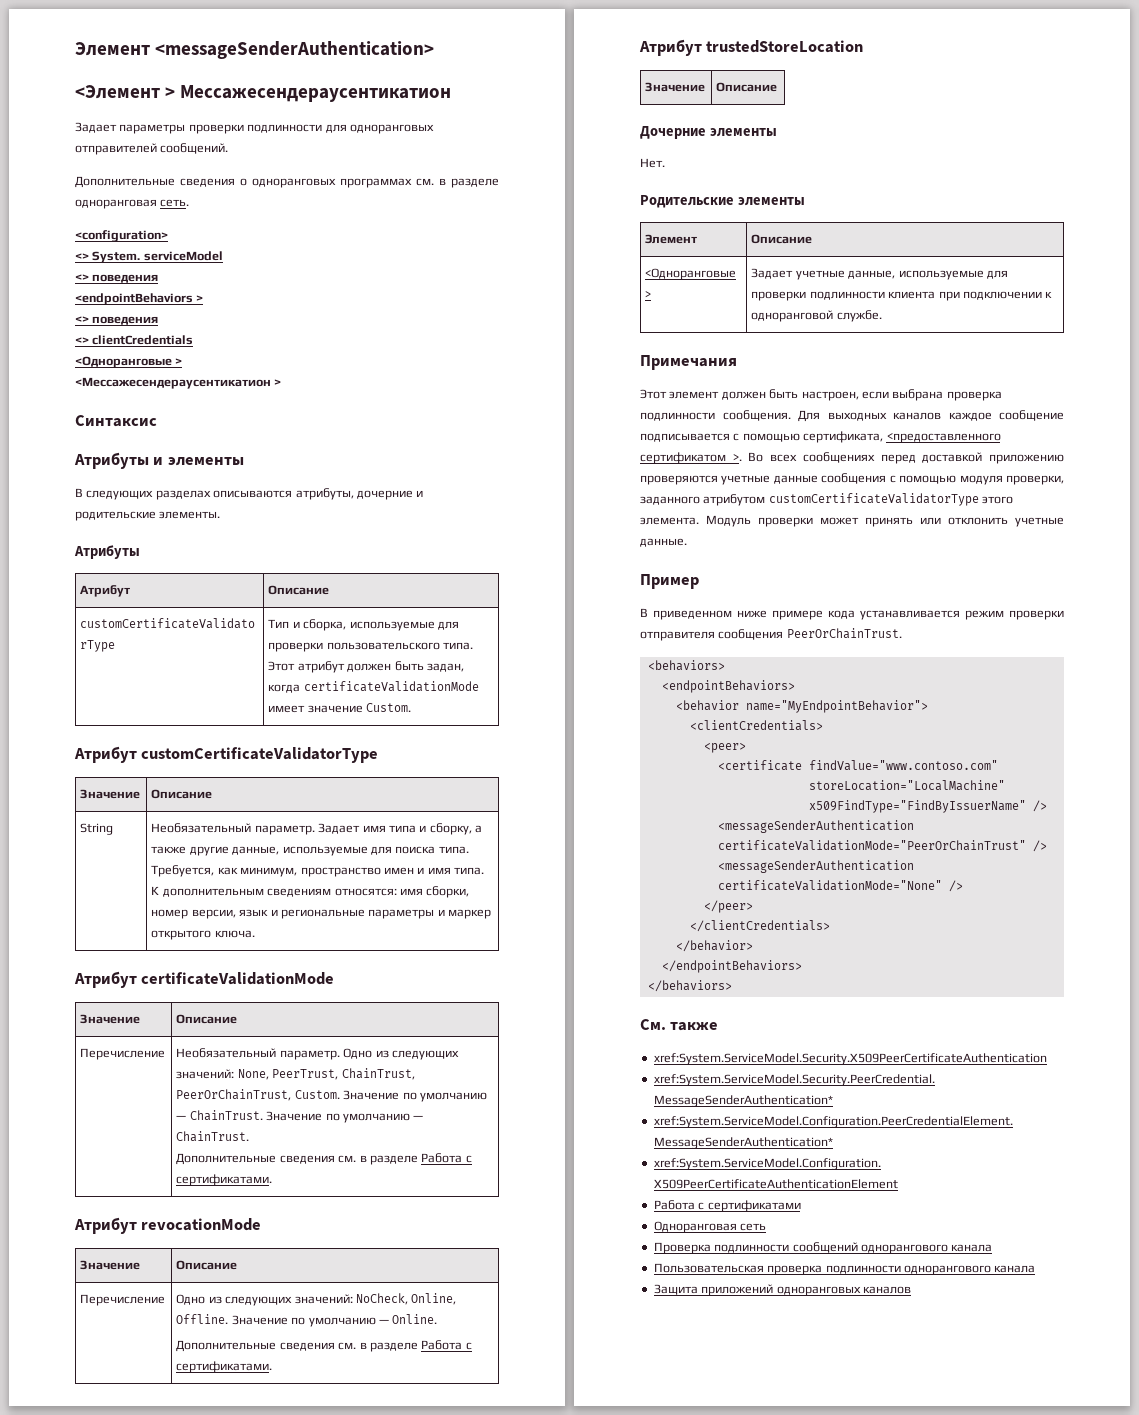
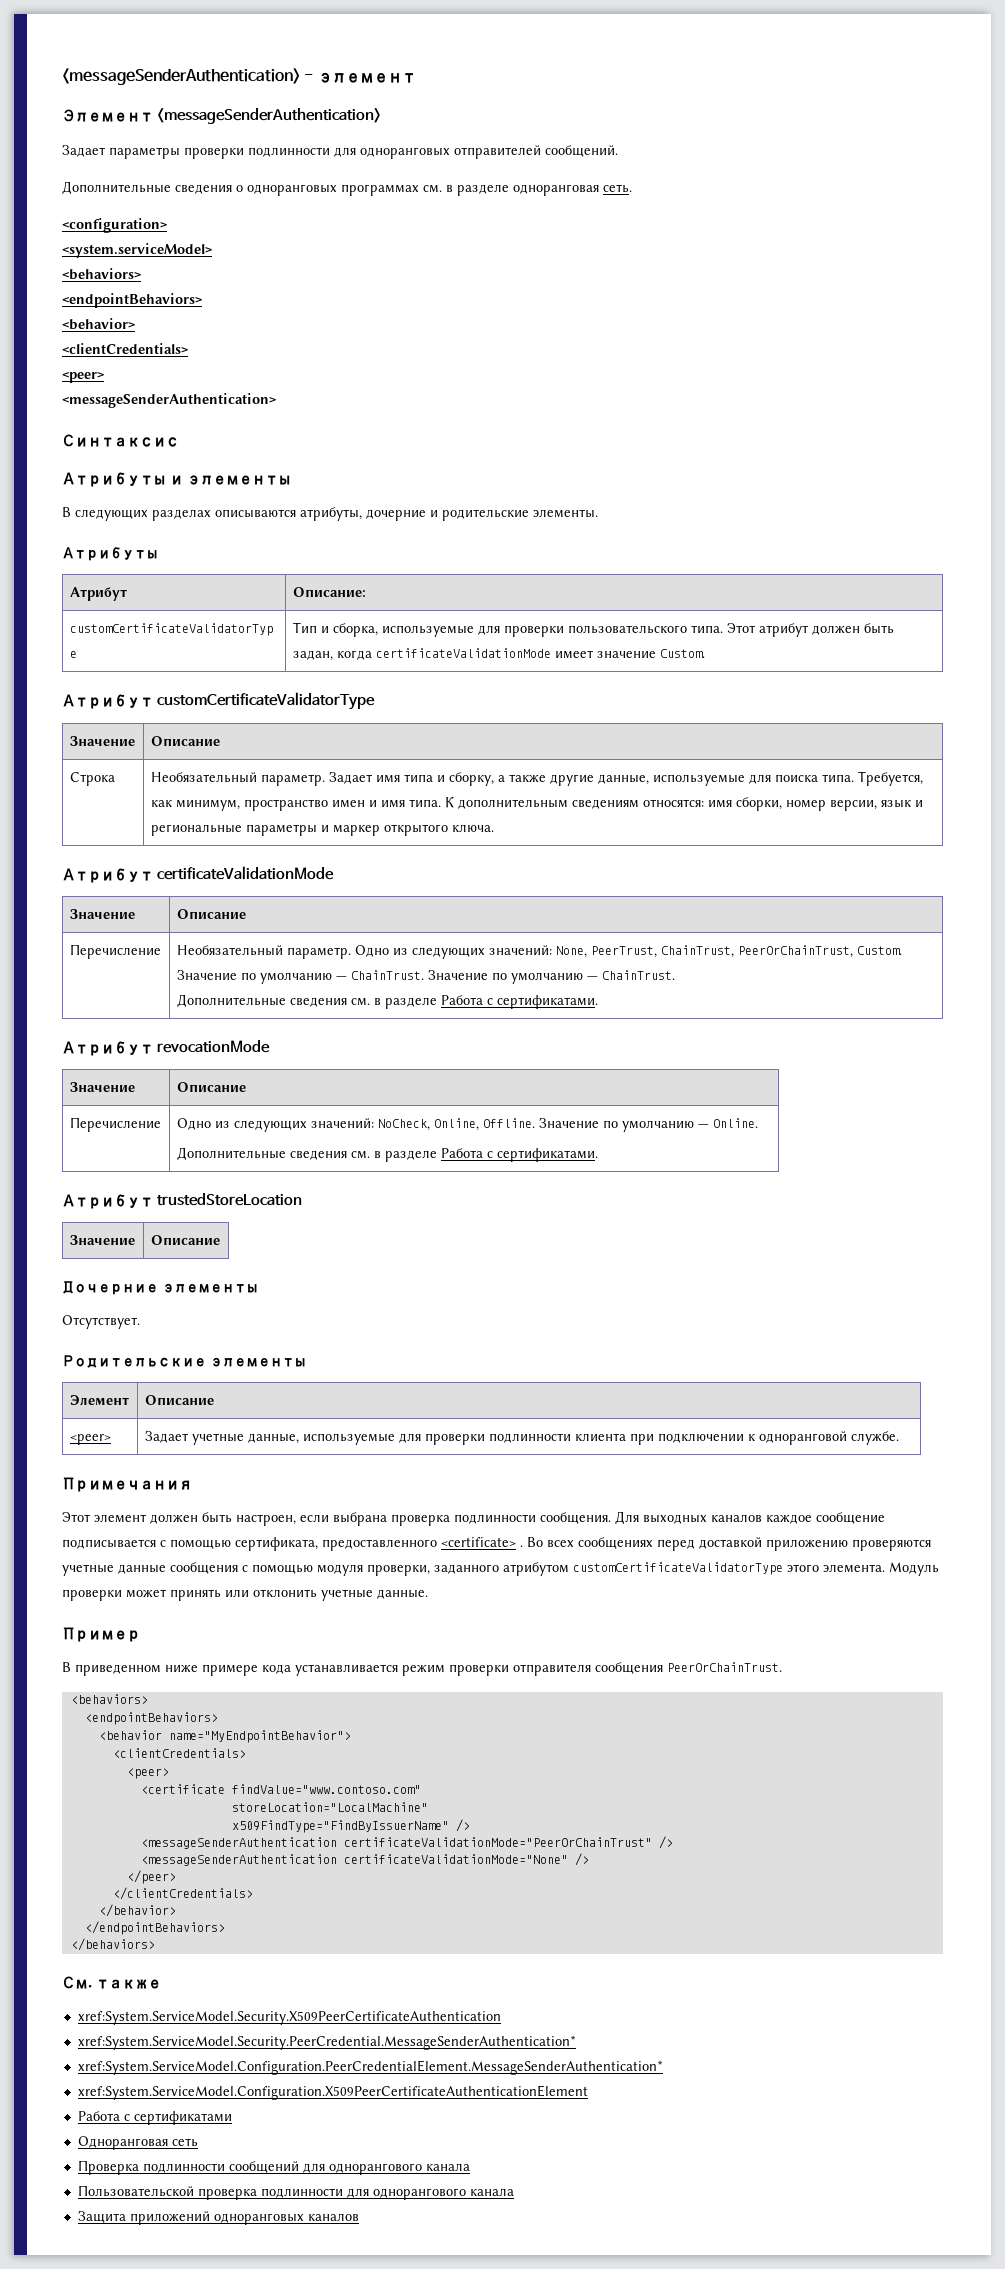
(75, 49) none -> [62,68,416,85] <messageSenderAuthentication> - элемент //
[75,85,452,102] // <Элемент > Мессажесендераусентикатион -> (382, 116) none
[75,251,223,263] [75,274,159,283] [75,293,204,305] [75,316,159,325] [75,335,194,345] [75,356,183,368] [75,377,282,389] <> System. serviceModel // <> поведения // <endpointBehaviors > // <> поведения // <> clientCredentials // <Одноранговые > // <Мессажесендераусентикатион > -> [62,243,212,258] [62,268,141,280] [62,293,202,308] [62,318,135,330] [62,343,188,354] [62,372,104,383] [62,393,276,408] <system.serviceModel> // <behaviors> // <endpointBehaviors> // <behavior> // <clientCredentials> // <peer> // <messageSenderAuthentication>
[268,585,330,595] Описание -> [292,587,366,597] Описание:
[80,823,114,835] String -> [69,772,115,786] Строка
[640,158,665,168] Нет. -> [62,1315,140,1329] Отсутствует.
[645,268,737,280] [645,291,652,298] <Одноранговые > -> [69,1434,111,1445] <peer>
[886,433,1001,443] [640,452,742,464] <предоставленного сертификатом >. -> [322,1537,523,1551] предоставленного <certificate> .
[860,1244,993,1254] [653,1263,901,1275] однорангового канала // Пользовательская проверка подлинности -> [302,2163,470,2175] [77,2185,369,2200] для однорангового канала // Пользовательской проверка подлинности для

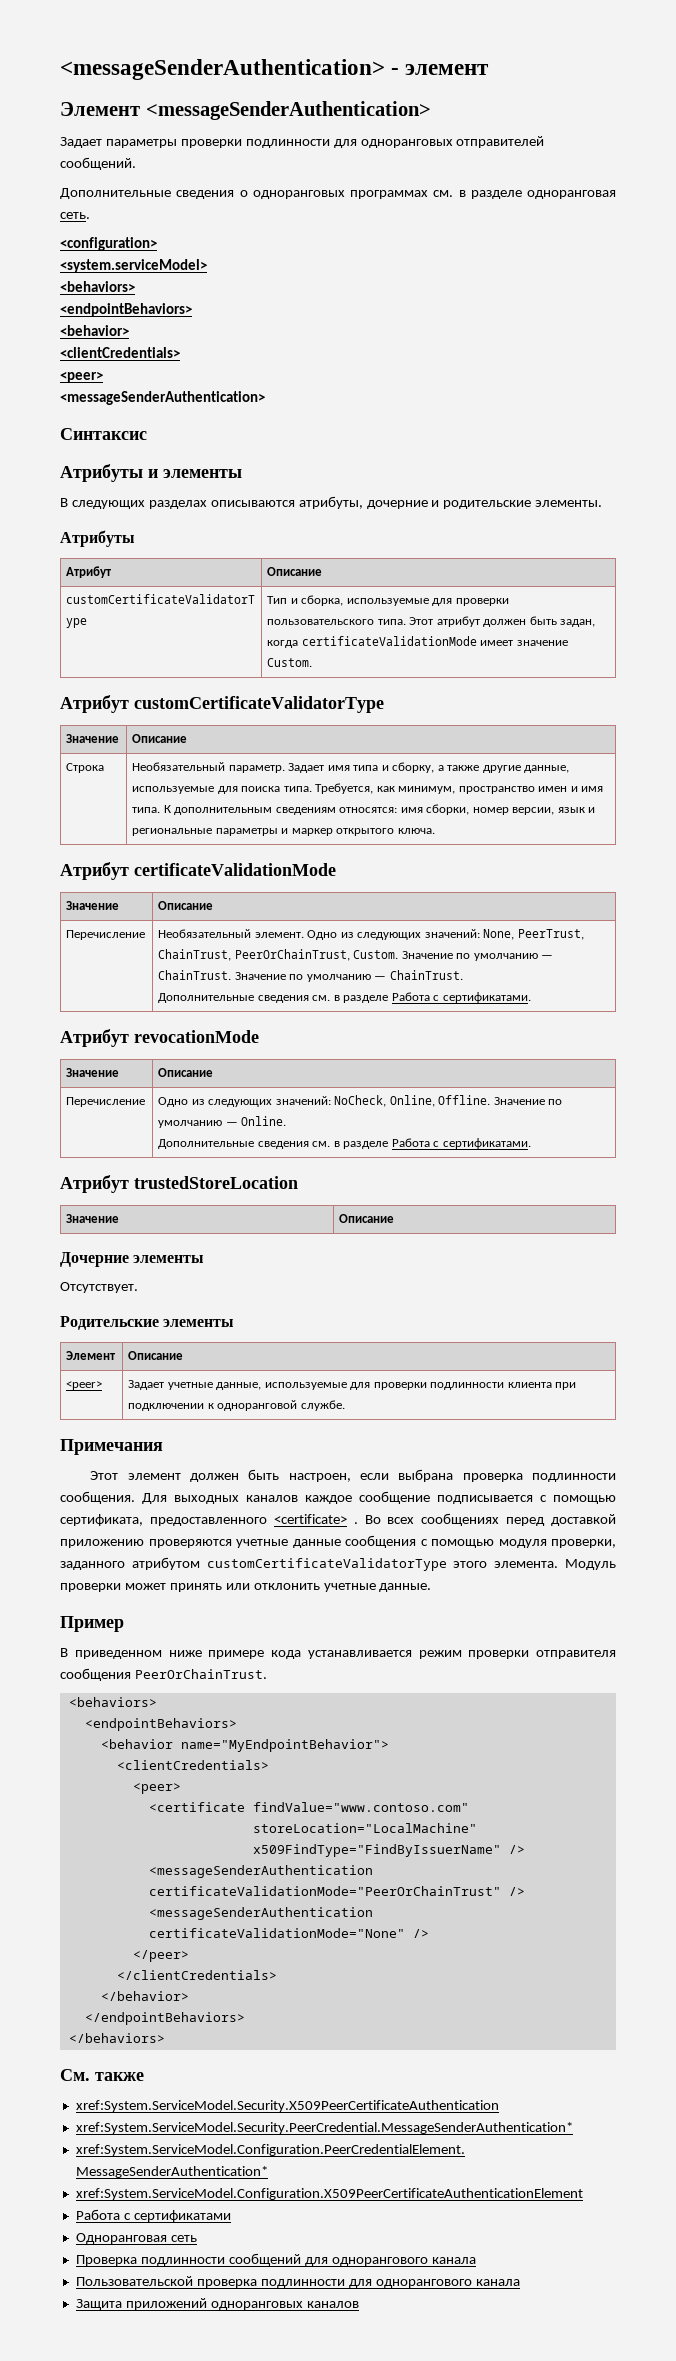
[292,587,366,597] Описание: -> [267,567,323,576] Описание
[286,947,351,959] параметр. -> [254,932,304,938] элемент.

